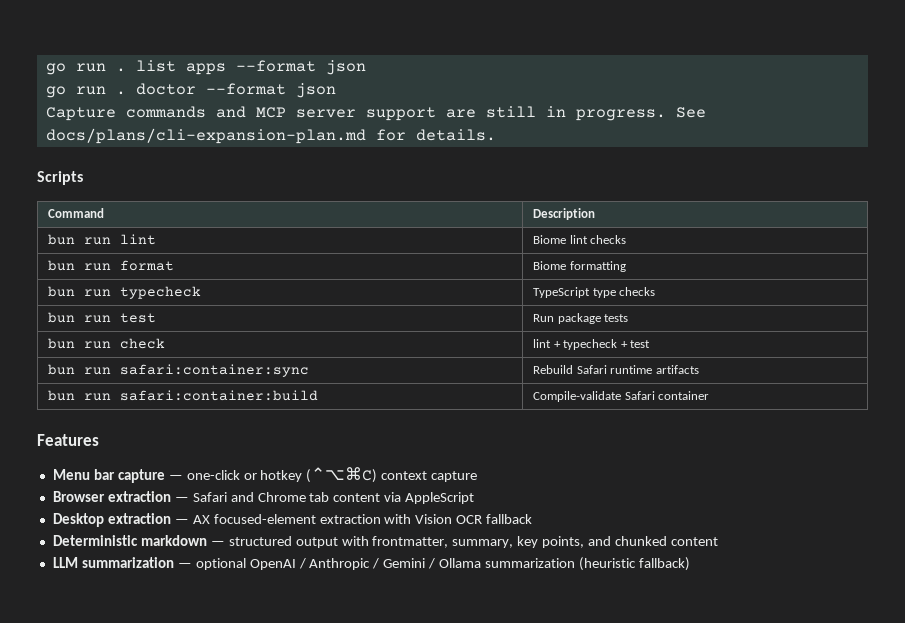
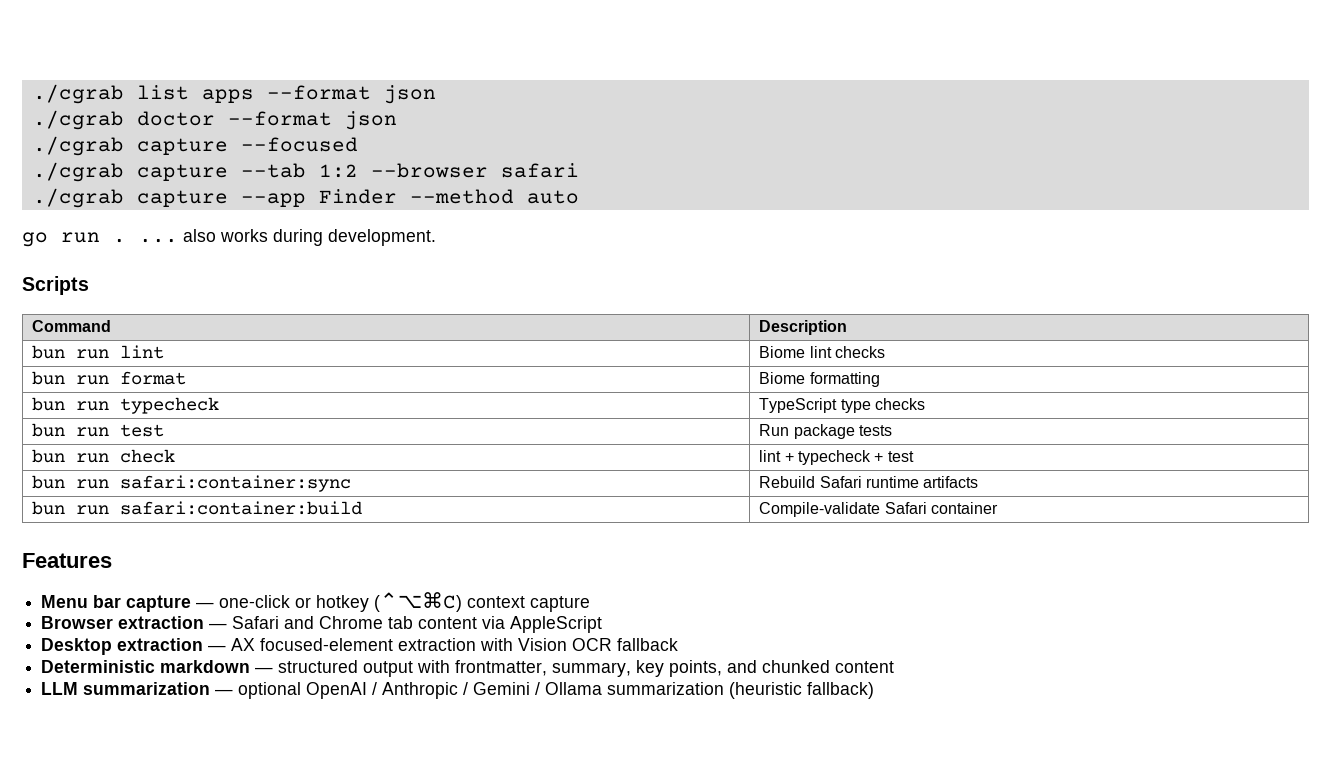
[45,63,126,75] go run . -> [32,84,124,104] ./cgrab
[45,86,126,98] go run . -> [32,110,124,130] ./cgrab
[45,106,706,121] [45,128,496,144] Capture commands and MCP server support are still in progress. See docs/plans/cli-expansion-plan.md for details. -> [32,136,358,156] [32,162,579,182] [32,188,579,208] [22,229,436,247] ./cgrab capture --focused // ./cgrab capture --tab 1:2 --browser safari // ./cgrab capture --app Finder --method auto // go run . ... also works during development.

